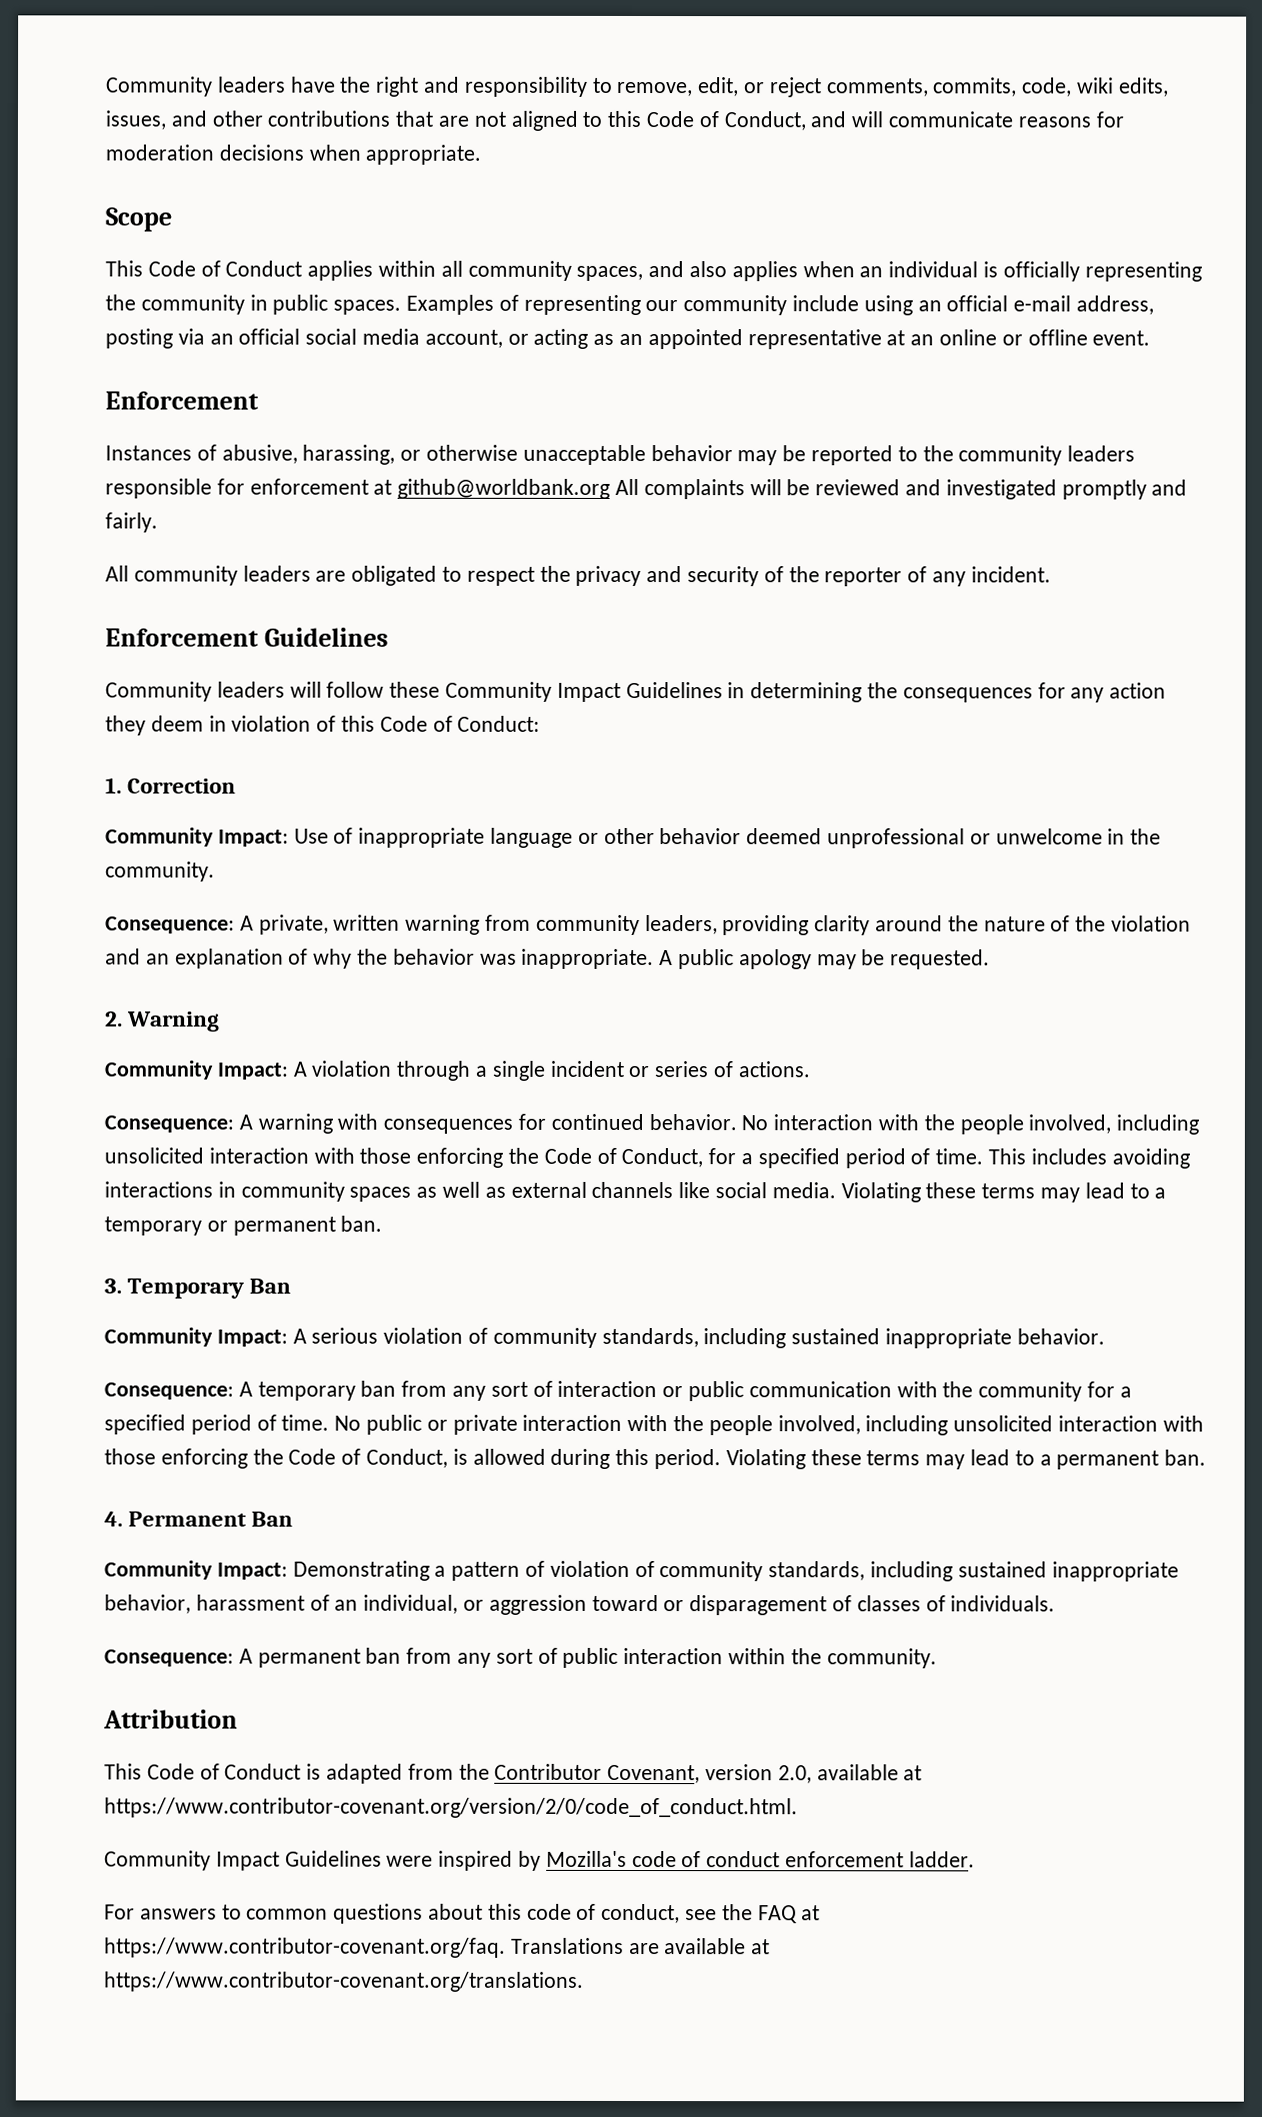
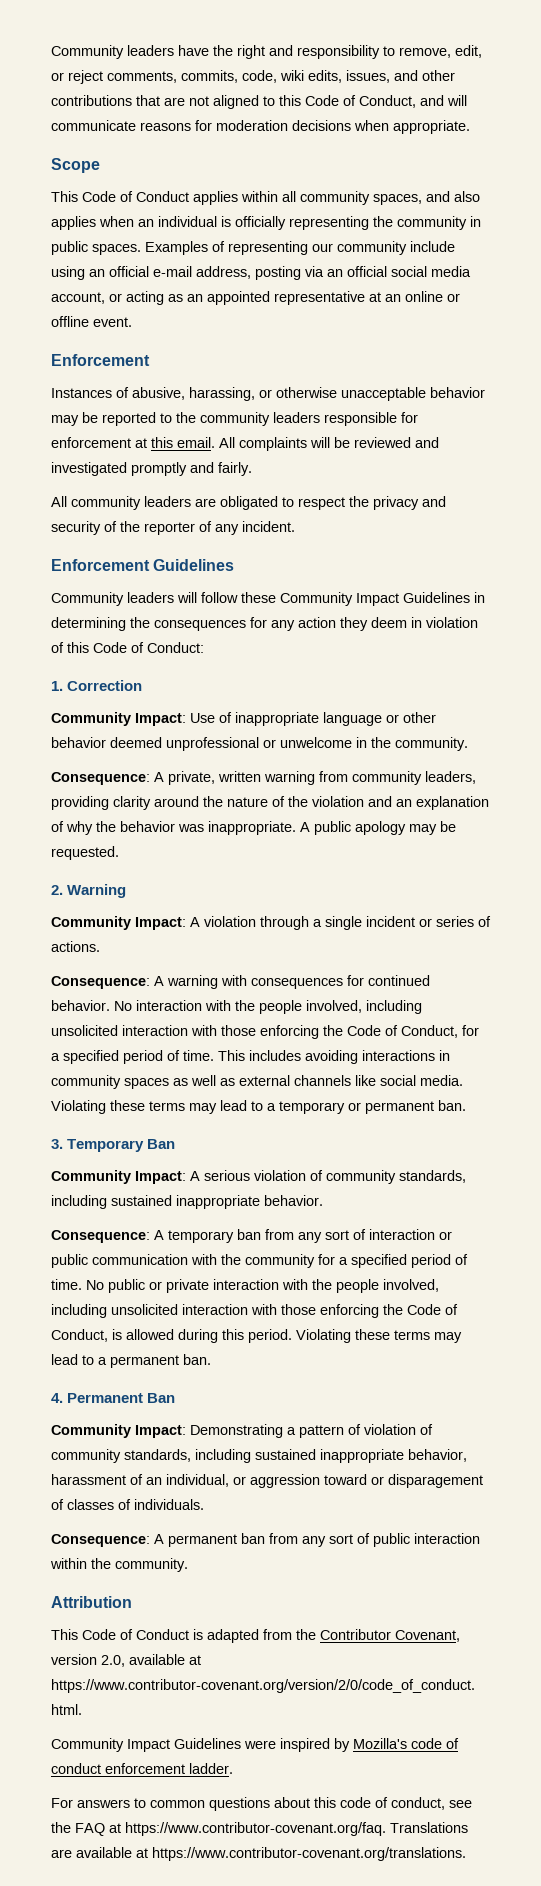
[397,478,611,499] github@worldbank.org -> [151,437,215,448] this email.

